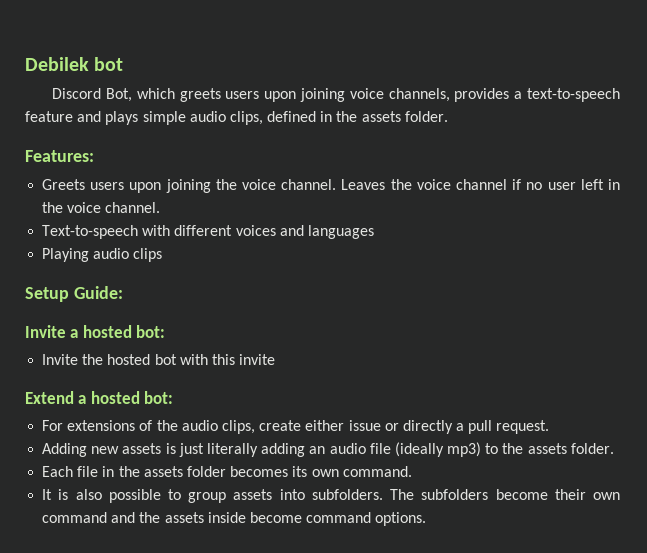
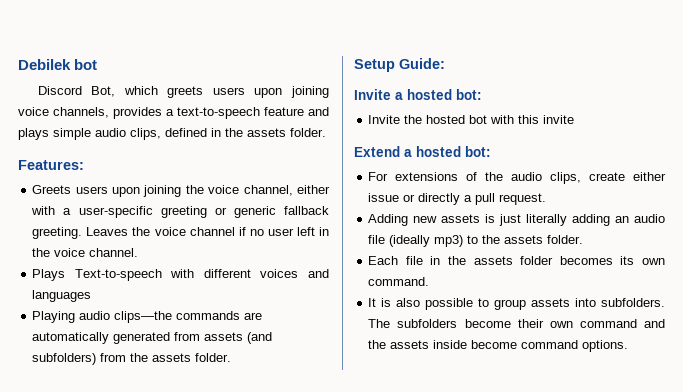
[281,179,337,190] channel. -> [243,185,330,196] [31,206,329,218] [32,227,83,239] channel, either with a user-specific greeting or generic fallback greeting.
(161, 207) none -> [32,269,66,281] Plays
[133,248,163,262] clips -> [114,311,263,323] [32,332,273,344] [32,353,232,365] clips—the commands are automatically generated from assets (and subfolders) from the assets folder.

